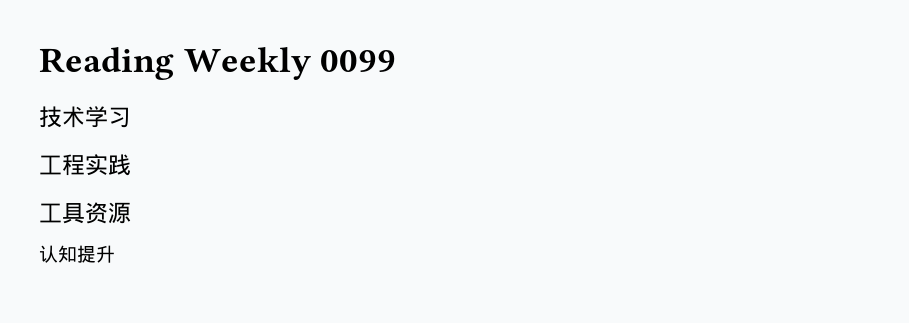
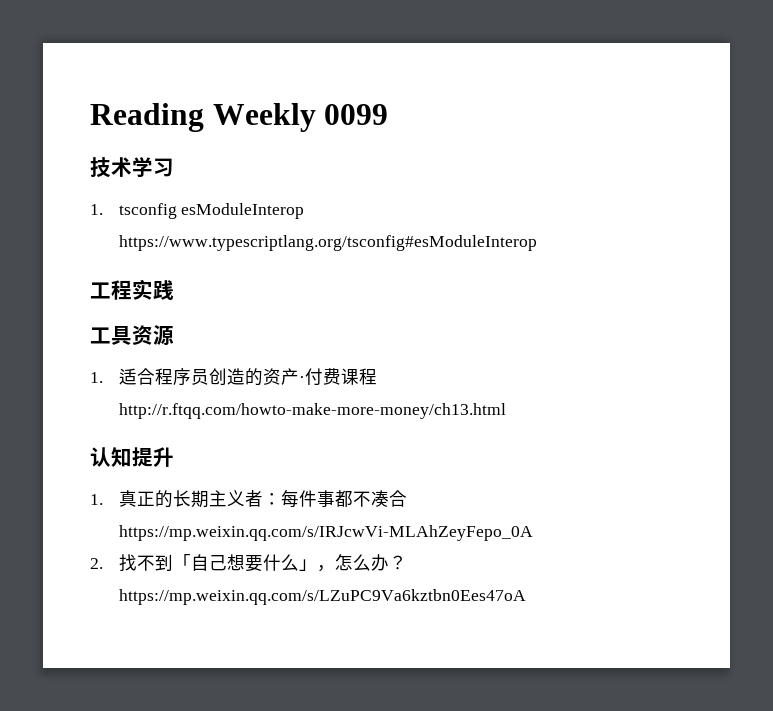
(131, 117) none -> [90,203,305,219] [118,235,537,251] // 1. tsconfig esModuleInterop https://www.typescriptlang.org/tsconfig#esModuleInterop
[39,245,115,263] 认知提升 -> [90,368,377,386] [118,403,506,419] [90,447,174,467] [90,490,407,508] [118,525,533,541] [90,554,407,572] [118,589,526,605] 1.适合程序员创造的资产·付费课程http://r.ftqq.com/howto-make-more-money/ch13.html // 认知提升 // 1.真正的长期主义者：每件事都不凑合https://mp.weixin.qq.com/s/IRJcwVi-MLAhZeyFepo_0A // 2.找不到「自己想要什么」，怎么办？https://mp.weixin.qq.com/s/LZuPC9Va6kztbn0Ees47oA

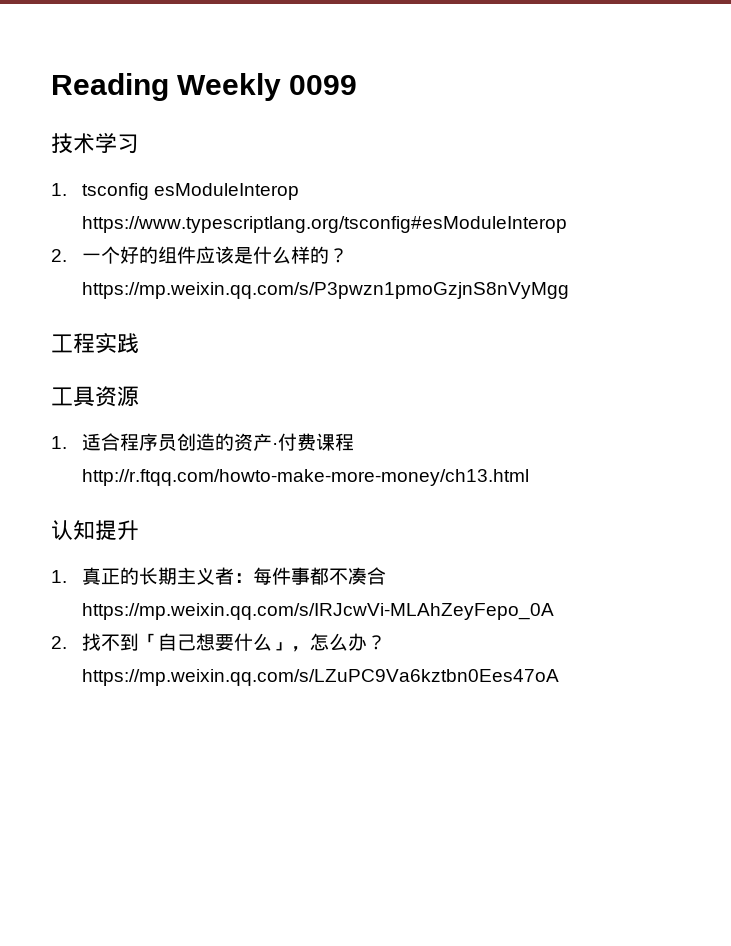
(537, 243) none -> [51,246,349,264] [82,282,570,299] // 2.一个好的组件应该是什么样的？https://mp.weixin.qq.com/s/P3pwzn1pmoGzjnS8nVyMgg

